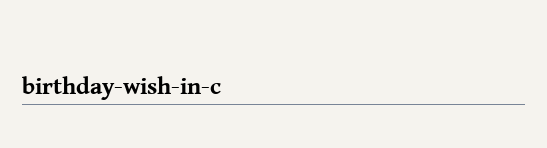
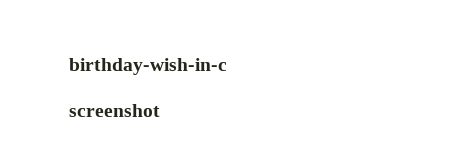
(221, 88) none -> [69,104,160,117] // screenshot

